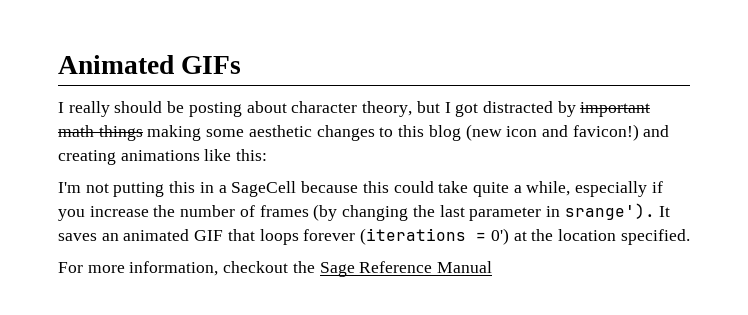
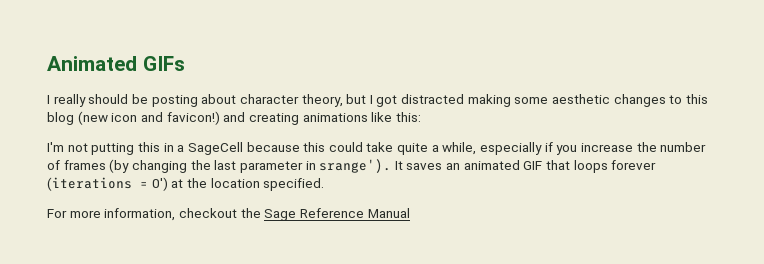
[557,101,651,117] [58,125,143,141] by important math things -> (465, 99) none

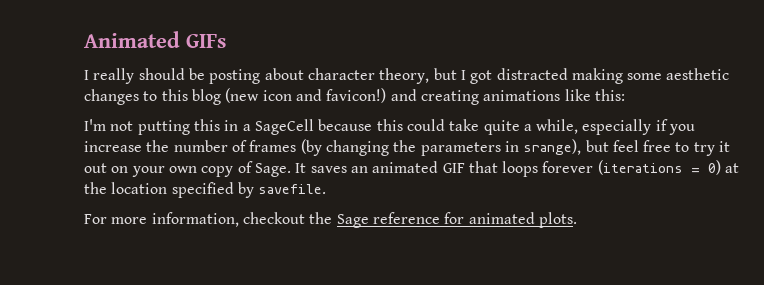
[214,159,392,173] last parameter in srange'). -> [420,139,731,156] [84,161,291,177] parameters in srange), but feel free to try it out on your own copy of Sage.
[151,177,168,191] 0') -> [707,160,721,175] 0)
[263,178,325,191] specified. -> [171,182,327,198] specified by savefile.
[299,208,410,218] Reference Manual -> [372,212,577,228] reference for animated plots.

